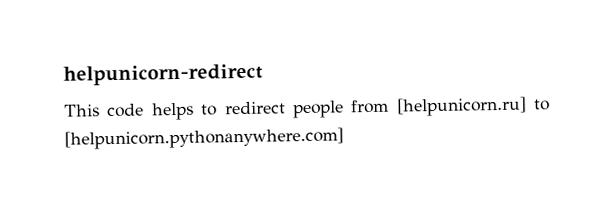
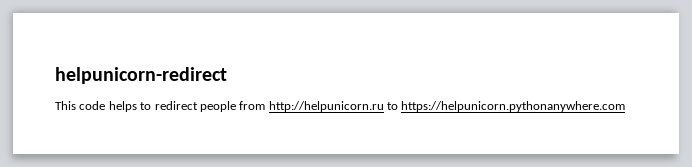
[395,96,550,117] [64,127,344,150] [helpunicorn.ru] to [helpunicorn.pythonanywhere.com] -> [268,101,626,112] http://helpunicorn.ru to https://helpunicorn.pythonanywhere.com

